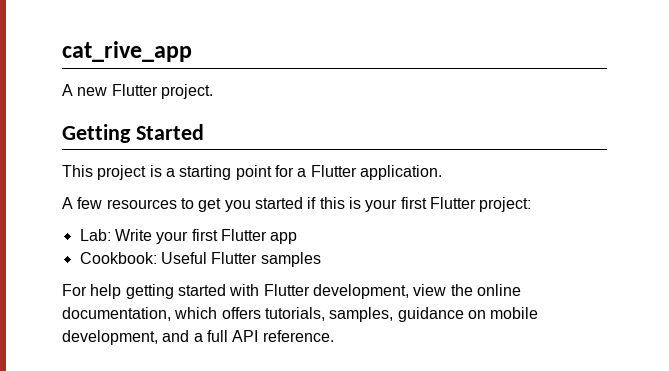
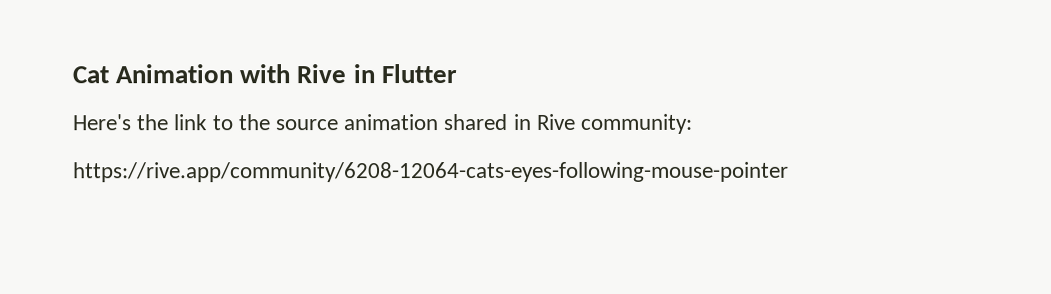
[62,41,192,62] [62,84,213,99] [62,124,204,143] [62,165,442,180] [62,197,532,212] [79,229,298,244] [79,252,321,267] [62,284,521,299] [62,307,539,322] [62,330,334,345] cat_rive_app // A new Flutter project. // Getting Started // This project is a starting point for a Flutter application. // A few resources to get you started if this is your first Flutter project: // Lab: Write your first Flutter app // Cookbook: Useful Flutter samples // For help getting started with Flutter development, view the online documentation, which offers tutorials, samples, guidance on mobile development, and a full API reference. -> [72,64,457,84] [72,113,693,134] [73,161,789,183] Cat Animation with Rive in Flutter // Here's the link to the source animation shared in Rive community: // https://rive.app/community/6208-12064-cats-eyes-following-mouse-pointer

